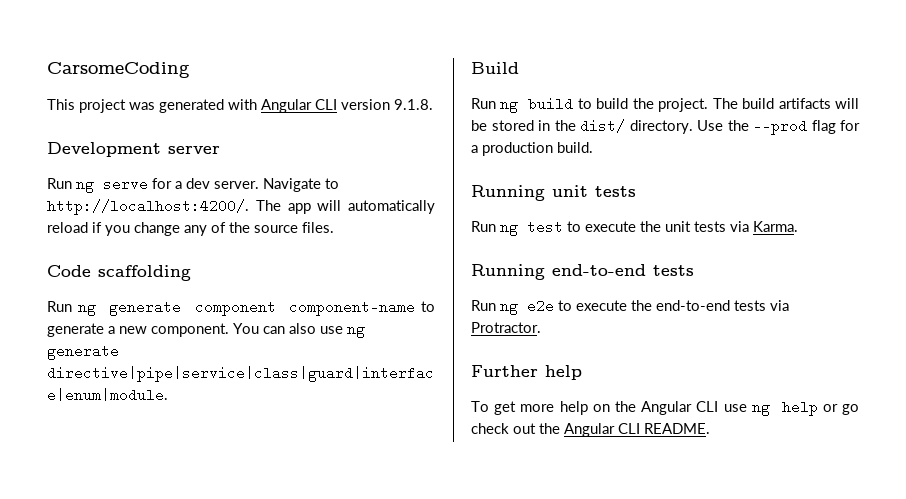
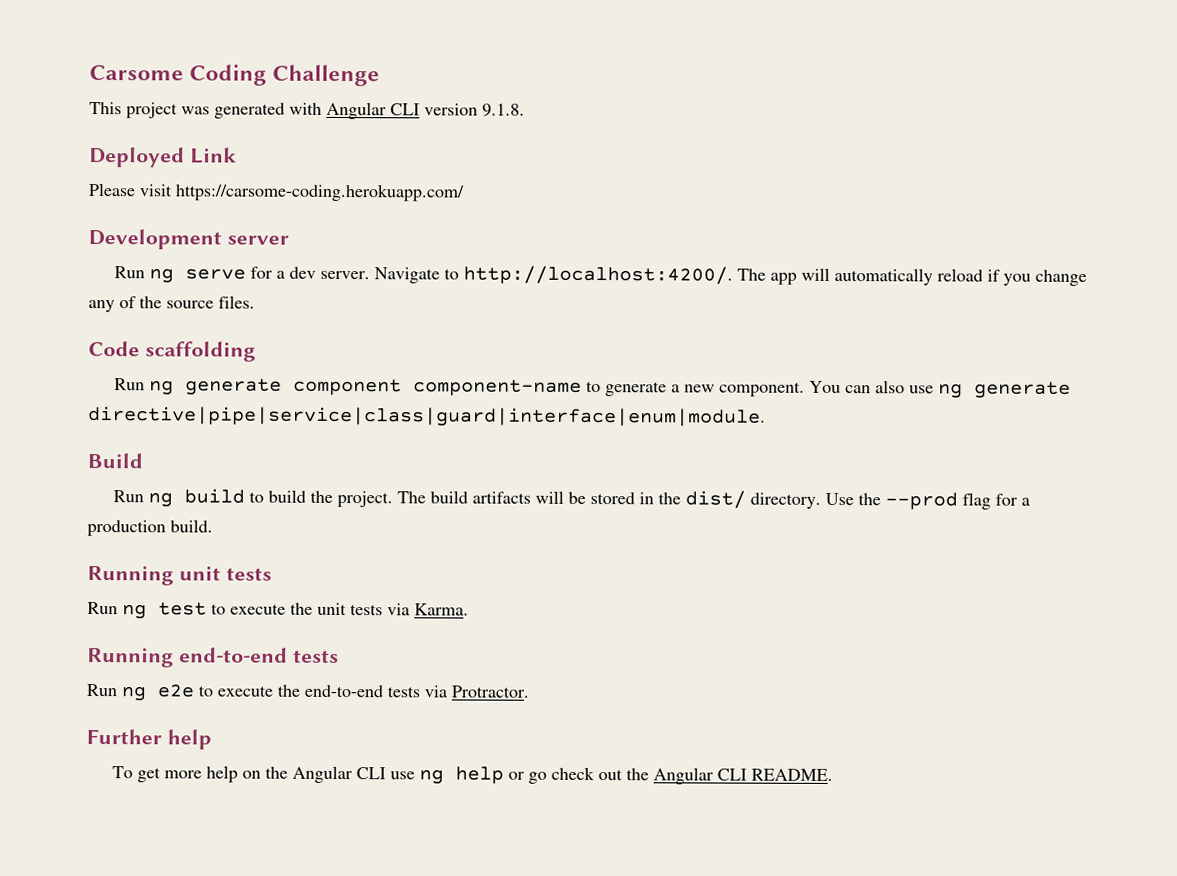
[47,62,190,78] CarsomeCoding -> [89,64,381,87] Carsome Coding Challenge
(433, 104) none -> [89,146,237,168] [88,182,465,202] // Deployed Link // Please visit https://carsome-coding.herokuapp.com/

